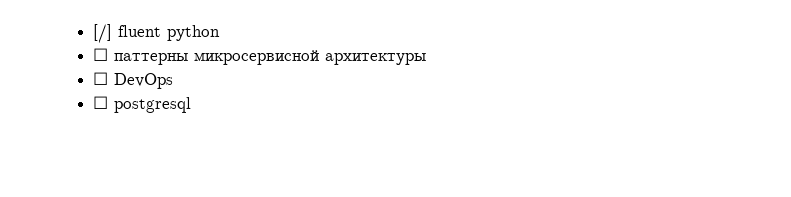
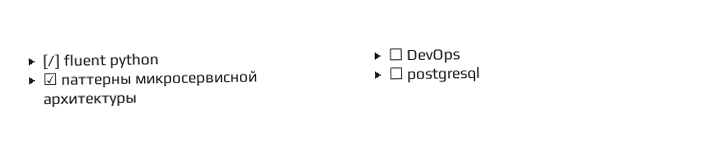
[93,48,109,61] ☐ -> [42,72,59,86] ☑

